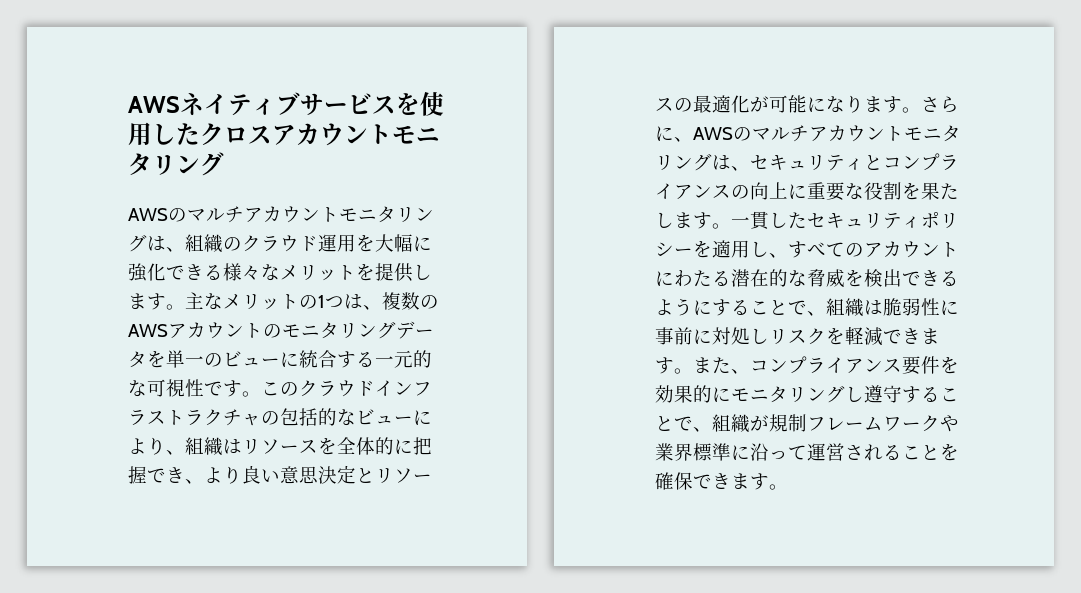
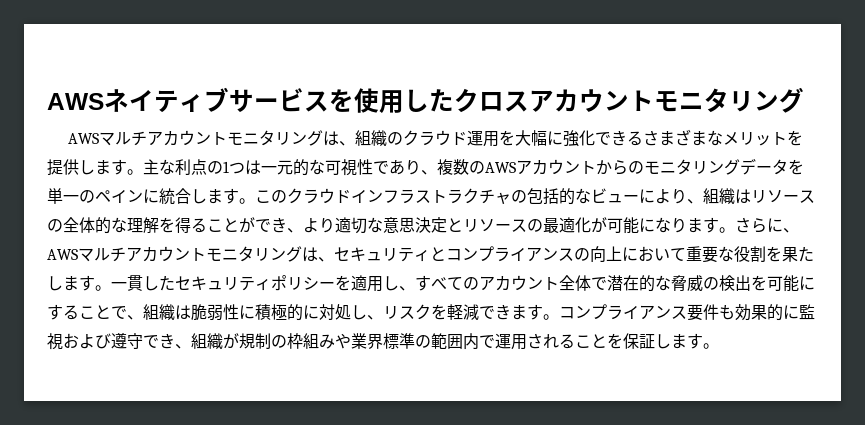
[167,208,187,222] の -> (100, 138) none
[223,263,261,281] 様々 -> [643,129,708,146] さまざま
[223,294,299,310] メリット -> [175,159,207,175] 利点
(363, 301) none -> [261,159,421,176] 一元的な可視性であり
(263, 330) none -> [596,160,628,175] から
[223,350,432,368] [128,379,223,397] ビューに統合する一元的な可視性で -> [95,188,223,205] ペインに統合しま
[318,437,432,455] [128,466,147,484] を全体的に把握 -> [47,217,255,234] の全体的な理解を得ることが
[242,465,280,484] 良い -> [335,217,383,234] 適切な
[732,127,752,141] の -> (78, 254) none
(807, 191) none -> [638,246,686,261] おいて
[655,270,731,287] にわたる -> [559,275,607,291] 全体で
[845,269,959,287] [655,298,693,316] を検出できるよう -> [703,275,799,292] の検出を可能
[655,327,693,345] 事前 -> [255,304,303,321] 積極的
(769, 336) none -> [367,315,383,320] 、
[693,357,750,374] また、 -> (559, 317) none
[940,356,959,374] を -> [719,304,735,320] も
[731,385,959,403] [655,414,959,433] [655,443,845,461] モニタリングし遵守することで、組織が規制フレームワークや業界標準に沿って運営 -> [799,304,815,320] [47,333,527,350] 監視および遵守でき、組織が規制の枠組みや業界標準の範囲内で運用
[655,472,731,490] 確保でき -> [623,333,671,349] 保証し

